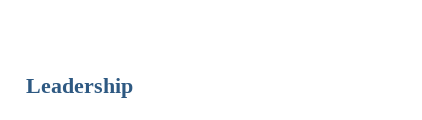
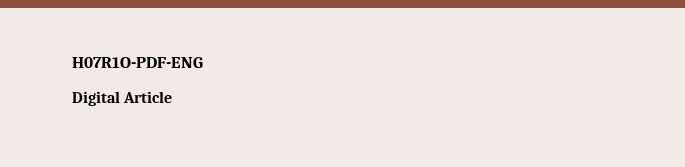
[26,78,133,98] Leadership -> [72,57,203,68] [72,91,173,106] H07R1O-PDF-ENG // Digital Article

